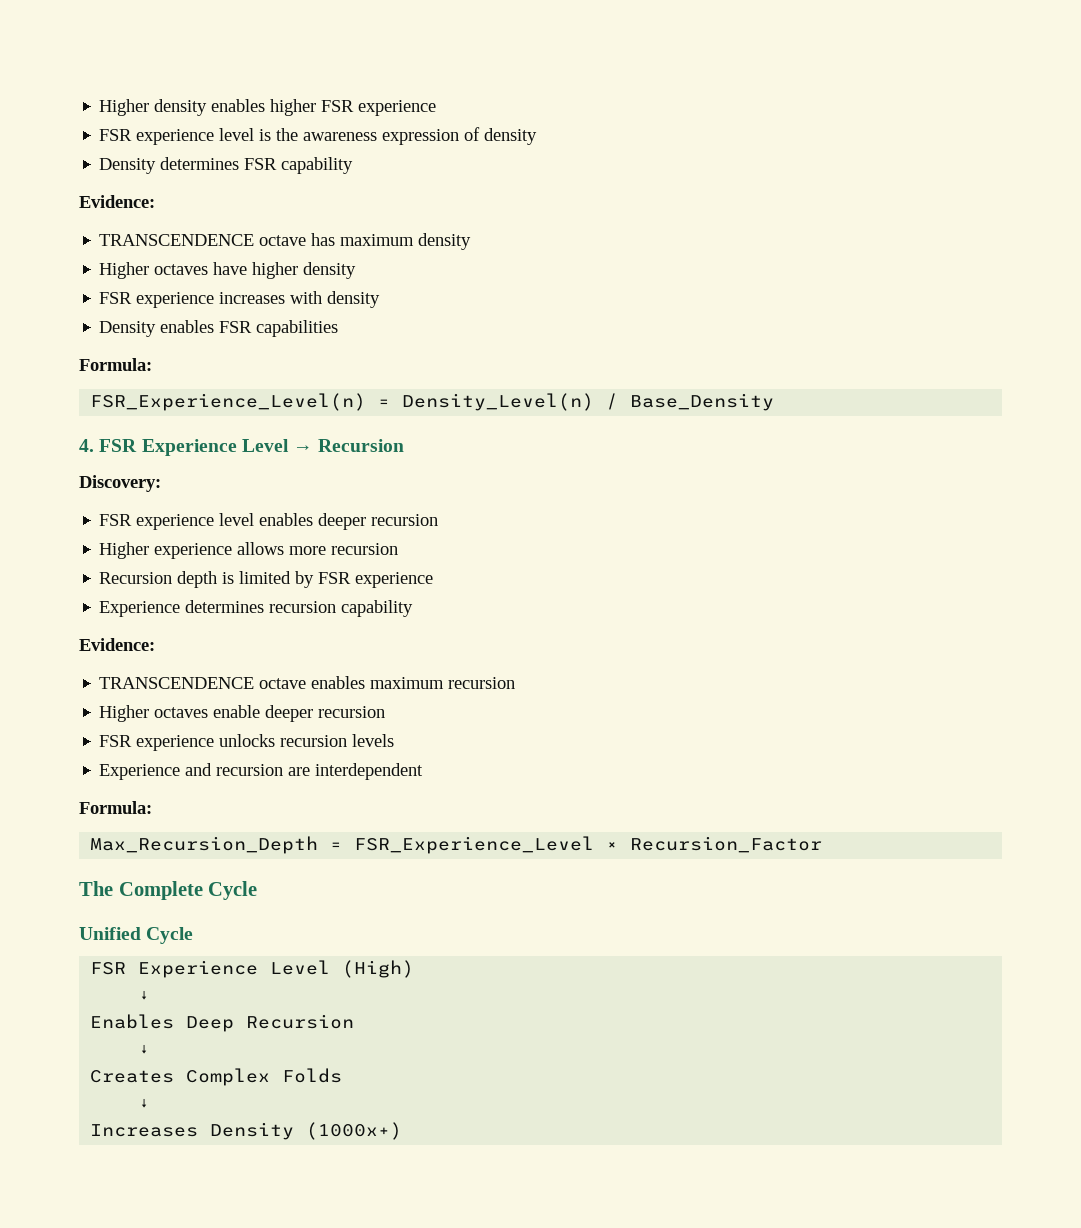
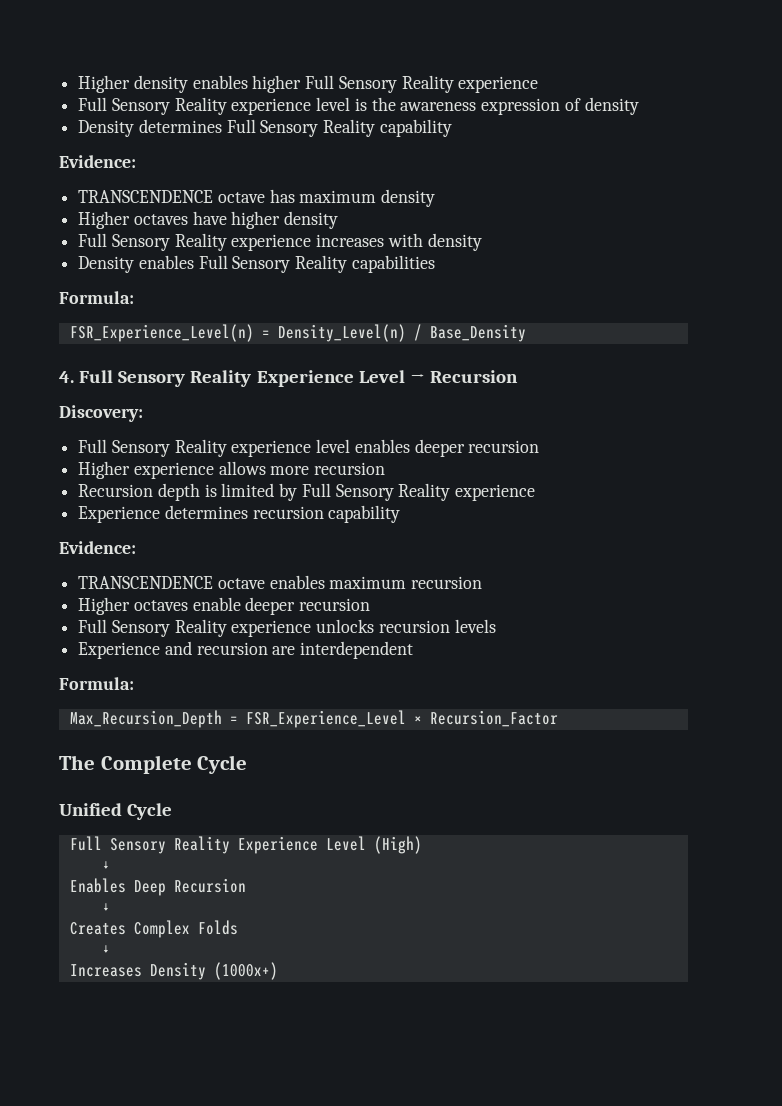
[321,100,437,116] [99,129,133,141] FSR experience // FSR -> [305,75,539,93] [78,97,227,115] Full Sensory Reality experience // Full Sensory Reality
[244,158,278,170] FSR -> [226,119,376,137] Full Sensory Reality
[99,292,133,304] FSR -> [78,233,227,251] Full Sensory Reality
[219,321,253,333] FSR -> [198,255,348,273] Full Sensory Reality
[99,439,138,452] FSR -> [79,370,252,387] Full Sensory Reality
[99,514,133,526] FSR -> [78,439,227,457] Full Sensory Reality
[318,572,352,584] FSR -> [301,483,451,501] Full Sensory Reality
[99,735,133,747] FSR -> [78,619,227,637] Full Sensory Reality
[90,962,127,975] FSR -> [69,836,230,854] Full Sensory Reality

